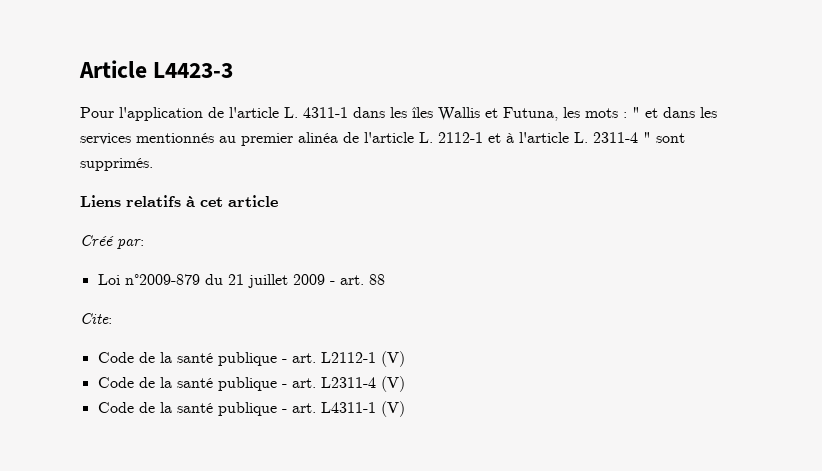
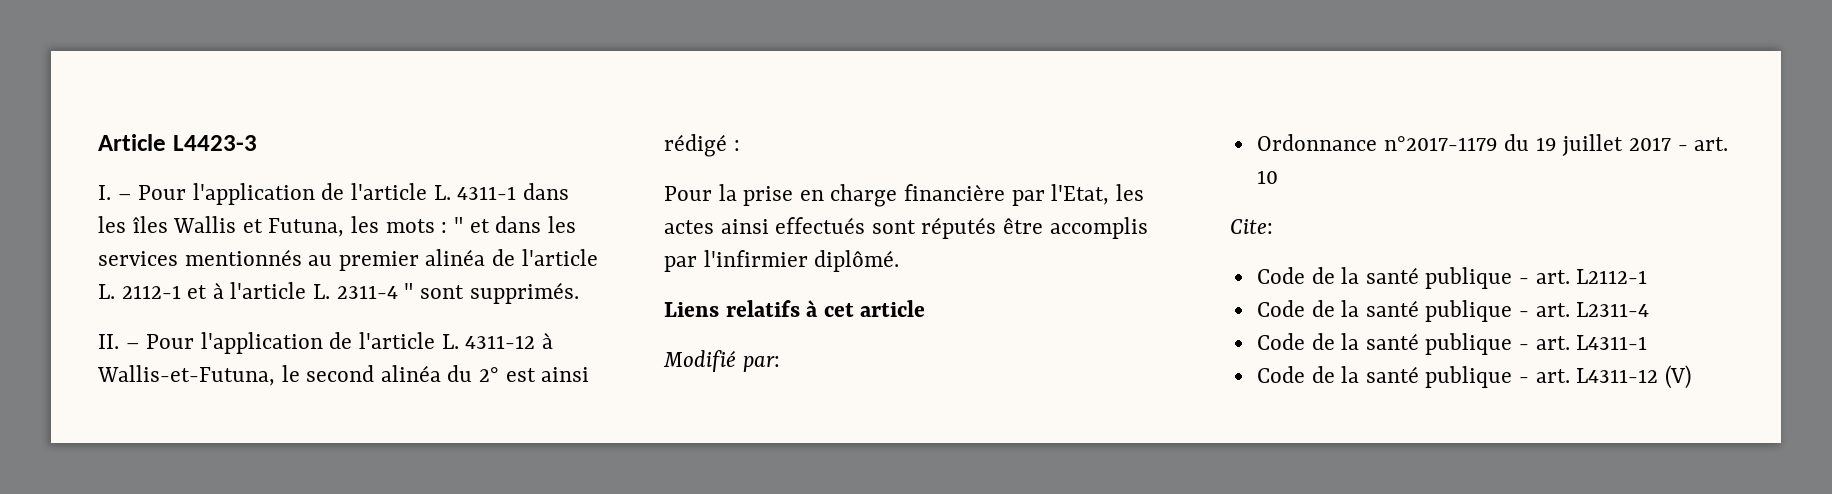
(234, 70) none -> [98,185,132,200] I. –
(153, 164) none -> [98,332,553,354] [97,365,590,386] [664,134,740,157] [664,184,1144,207] [664,217,1148,239] [664,250,900,272] // II. – Pour l'application de l'article L. 4311-12 à Wallis-et-Futuna, le second alinéa du 2° est ainsi rédigé : // Pour la prise en charge financière par l'Etat, les actes ainsi effectués sont réputés être accomplis par l'infirmier diplômé.
[80,235,114,246] Créé -> [663,350,736,372] Modifié
[97,274,385,288] Loi n°2009-879 du 21 juillet 2009 - art. 88 -> [1256,134,1729,156] [1256,170,1278,184] Ordonnance n°2017-1179 du 19 juillet 2017 - art. 10
[380,351,405,367] (V) -> (1648, 276) none
[380,376,405,392] (V) -> (1650, 309) none
(376, 407) none -> [1256,366,1659,388] // Code de la santé publique - art. L4311-12

